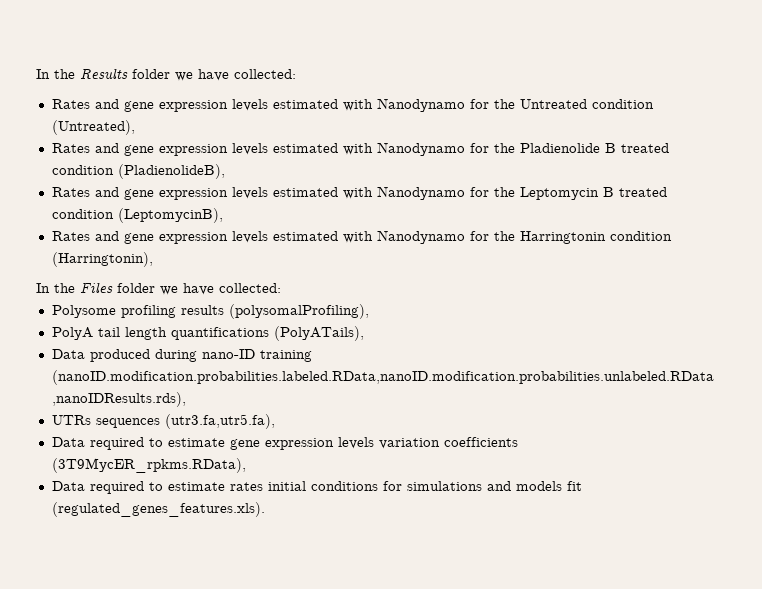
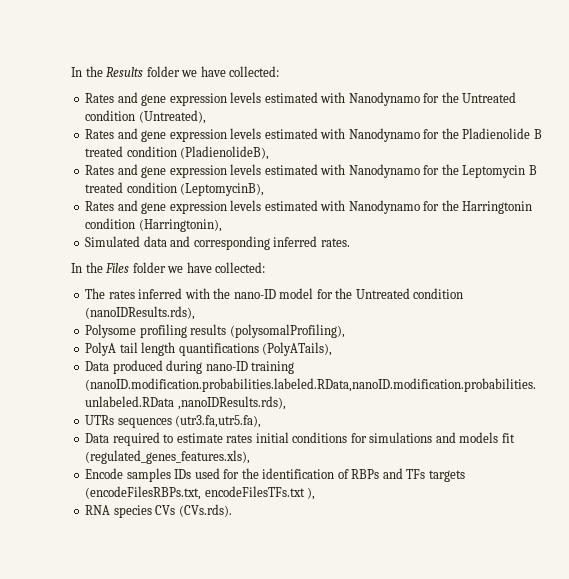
(153, 259) none -> [85,236,350,250] // Simulated data and corresponding inferred rates.
(281, 288) none -> [85,288,464,299] [85,306,196,320] // The rates inferred with the nano-ID model for the Untreated condition (nanoIDResults.rds),
[51,437,518,450] [51,458,246,473] // Data required to estimate gene expression levels variation coefficients (3T9MycER_rpkms.RData), -> (262, 421) none
[51,502,265,517] (regulated_genes_features.xls). -> [85,450,251,464] [85,468,465,482] [85,486,316,500] [85,504,232,518] (regulated_genes_features.xls), // Encode samples IDs used for the identification of RBPs and TFs targets (encodeFilesRBPs.txt, encodeFilesTFs.txt ), // RNA species CVs (CVs.rds).

